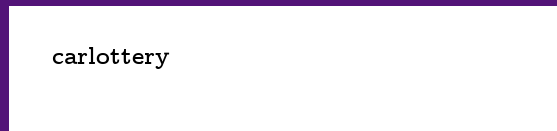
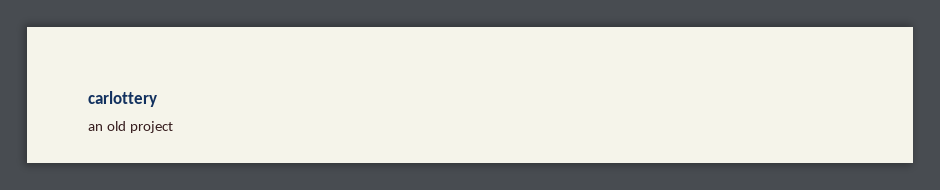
(170, 58) none -> [88,121,173,133] // an old project

